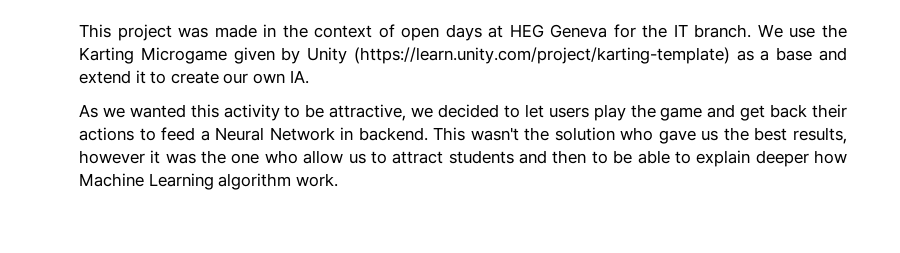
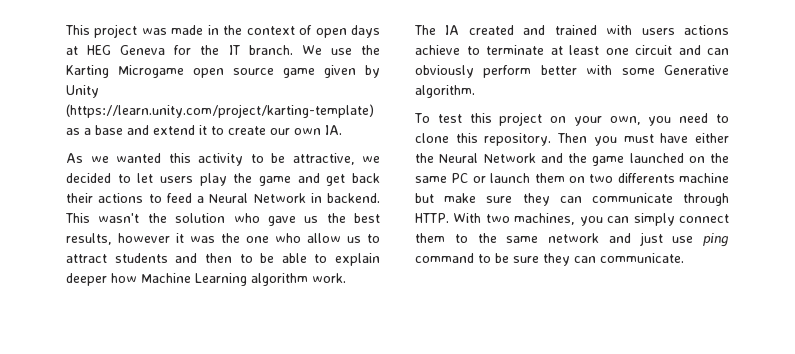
(227, 55) none -> [193,68,315,78] open source game
(338, 180) none -> [414,25,729,35] [415,45,729,55] [415,65,729,78] [415,85,475,98] [414,112,729,126] [415,133,729,146] [415,153,729,166] [415,173,729,183] [415,193,729,206] [415,213,729,226] [415,232,729,247] [415,253,684,266] // The IA created and trained with users actions achieve to terminate at least one circuit and can obviously perform better with some Generative algorithm. // To test this project on your own, you need to clone this repository. Then you must have either the Neural Network and the game launched on the same PC or launch them on two differents machine but make sure they can communicate through HTTP. With two machines, you can simply connect them to the same network and just use ping command to be sure they can communicate.

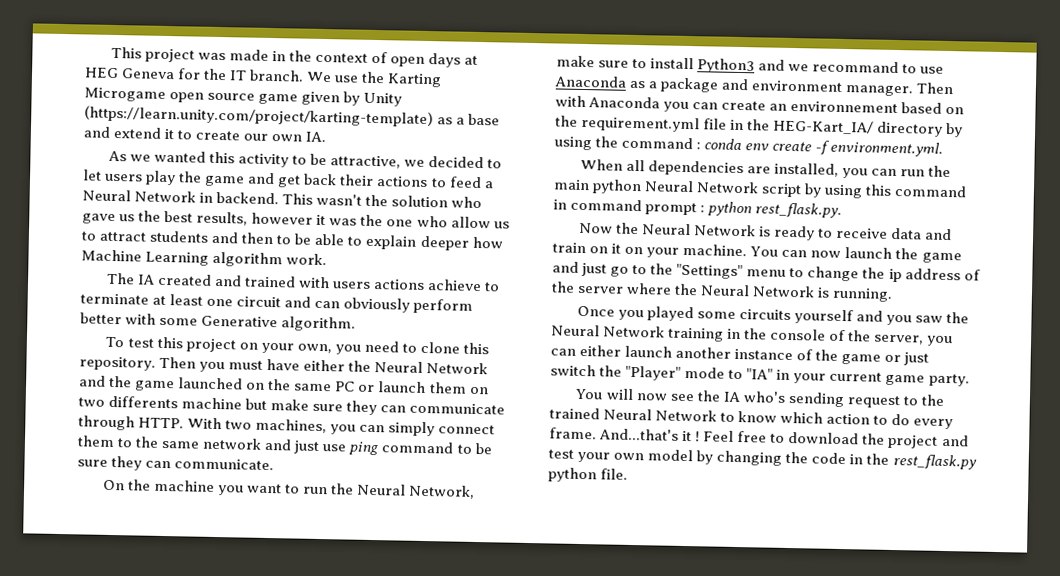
(684, 258) none -> [102,479,475,499] [556,55,945,74] [554,75,955,97] [555,95,965,115] [555,115,964,138] [554,136,944,157] [579,158,951,179] [553,179,968,199] [553,198,843,218] [578,222,952,241] [552,242,962,264] [552,261,981,283] [551,281,894,302] [576,305,969,326] [551,324,954,347] [550,344,930,366] [550,364,970,387] [574,388,945,409] [549,407,954,430] [549,427,969,449] [548,449,977,470] [548,467,629,483] // On the machine you want to run the Neural Network, make sure to install Python3 and we recommand to use Anaconda as a package and environment manager. Then with Anaconda you can create an environnement based on the requirement.yml file in the HEG-Kart_IA/ directory by using the command : conda env create -f environment.yml. // When all dependencies are installed, you can run the main python Neural Network script by using this command in command prompt : python rest_flask.py. // Now the Neural Network is ready to receive data and train on it on your machine. You can now launch the game and just go to the "Settings" menu to change the ip address of the server where the Neural Network is running. // Once you played some circuits yourself and you saw the Neural Network training in the console of the server, you can either launch another instance of the game or just switch the "Player" mode to "IA" in your current game party. // You will now see the IA who's sending request to the trained Neural Network to know which action to do every frame. And...that's it ! Feel free to download the project and test your own model by changing the code in the rest_flask.py python file.

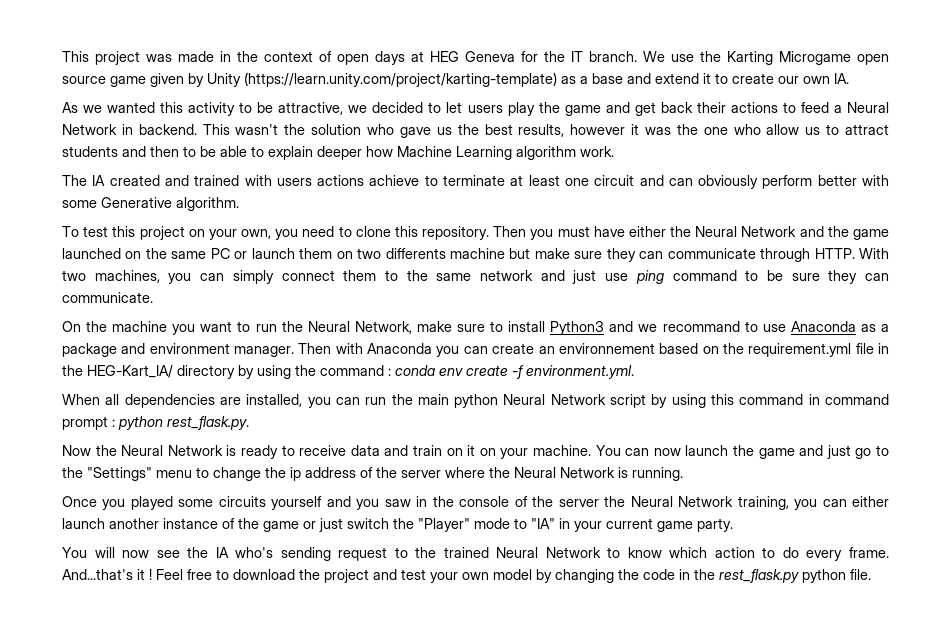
[945,311,969,324] [551,324,725,342] the Neural Network training -> (411, 503) none
[873,334,925,345] server, -> [558,496,789,510] server the Neural Network training,

